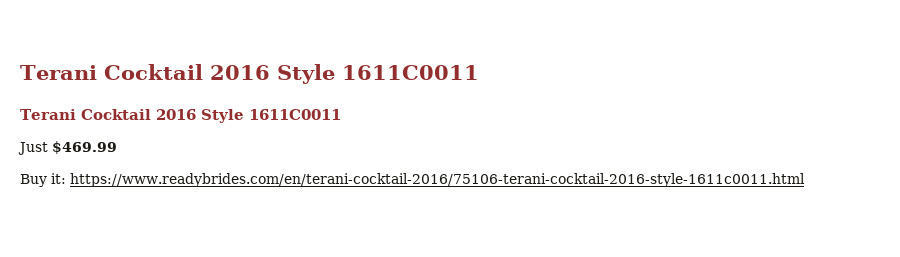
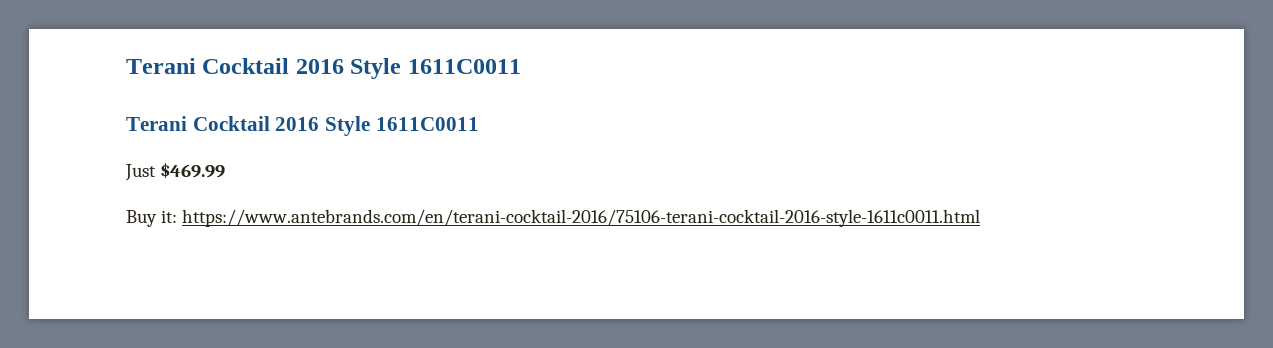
[70,173,805,187] https://www.readybrides.com/en/terani-cocktail-2016/75106-terani-cocktail-2016-style-1611c0011.html -> [182,209,981,227] https://www.antebrands.com/en/terani-cocktail-2016/75106-terani-cocktail-2016-style-1611c0011.html

